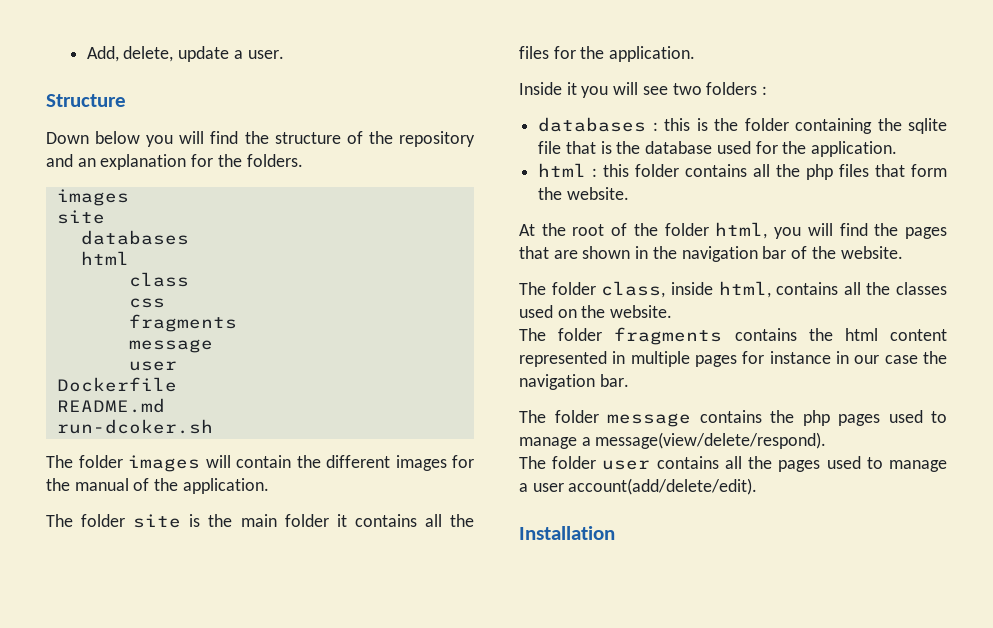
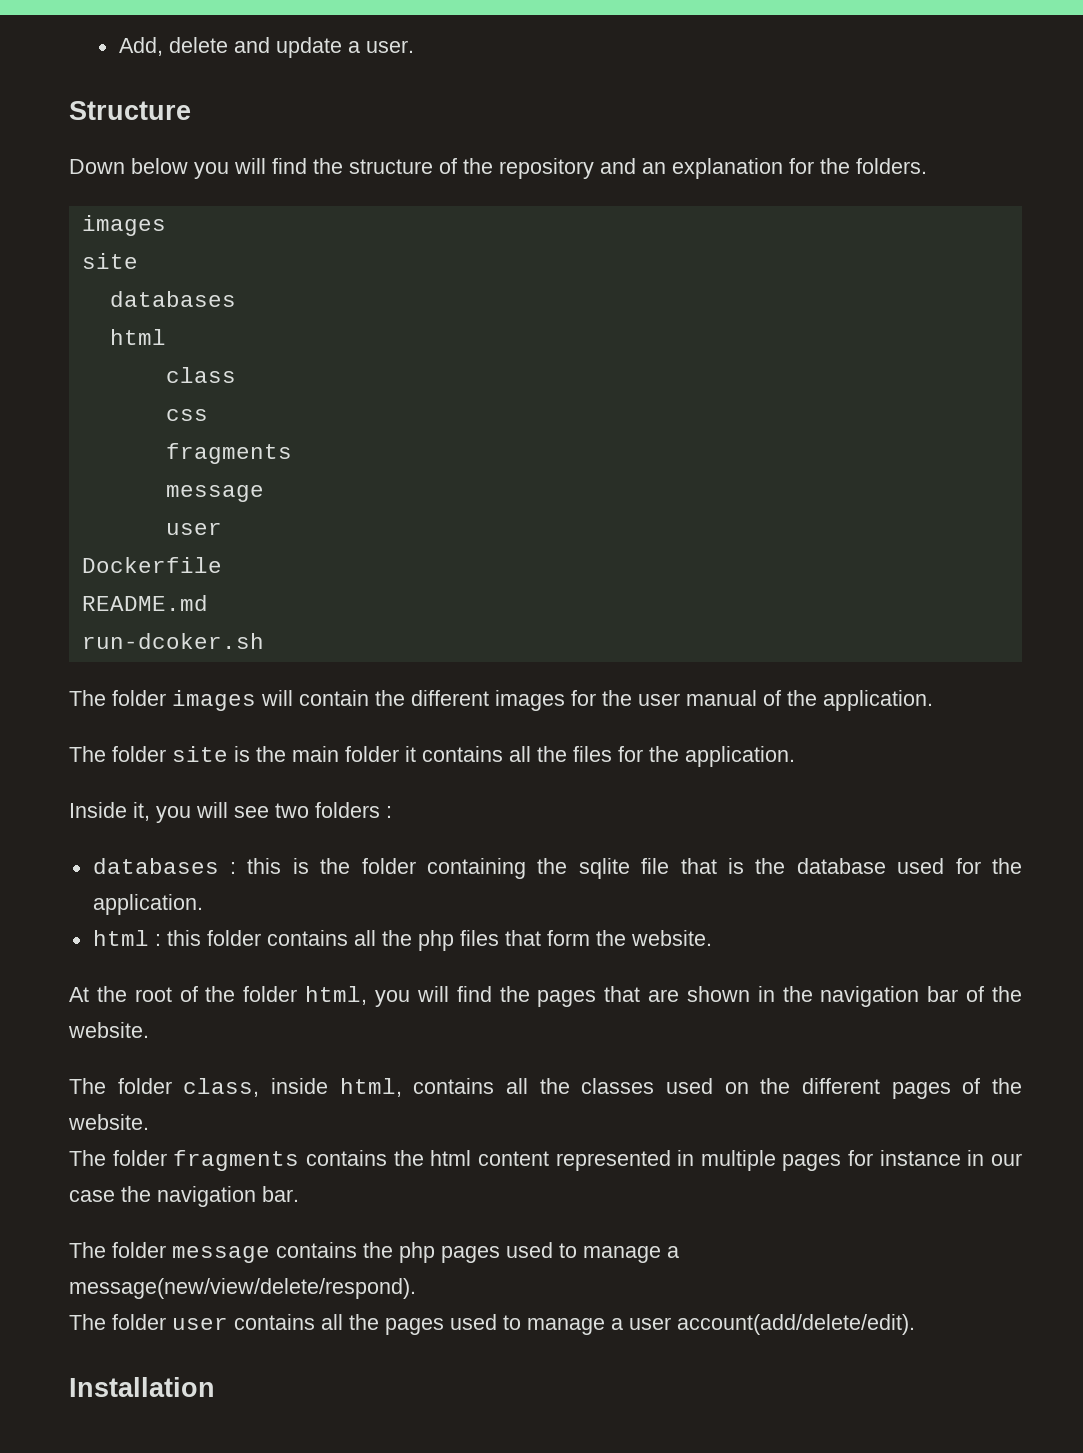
[123,46,174,62] delete, -> [168,37,270,53] delete and
(70, 484) none -> [638,693,680,706] user
[566,82,577,95] it -> [133,802,150,821] it,
(606, 311) none -> [801,1078,1022,1099] different pages of the
[595,432,827,449] message(view/delete/respond). -> [69,1278,416,1299] message(new/view/delete/respond).

